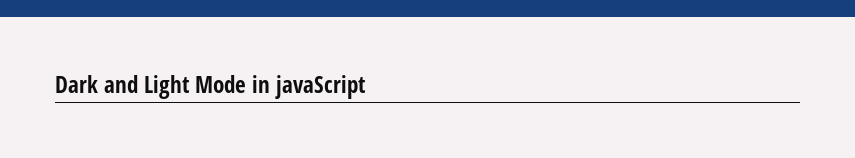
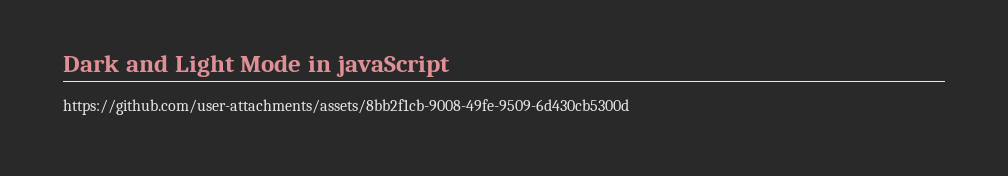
(366, 87) none -> [63,99,629,115] // https://github.com/user-attachments/assets/8bb2f1cb-9008-49fe-9509-6d430cb5300d

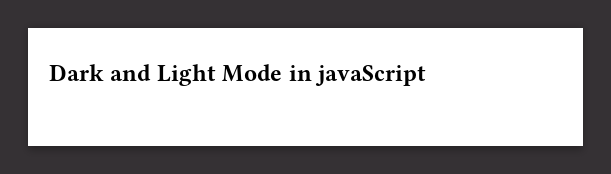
[63,99,629,115] // https://github.com/user-attachments/assets/8bb2f1cb-9008-49fe-9509-6d430cb5300d -> (427, 75) none

